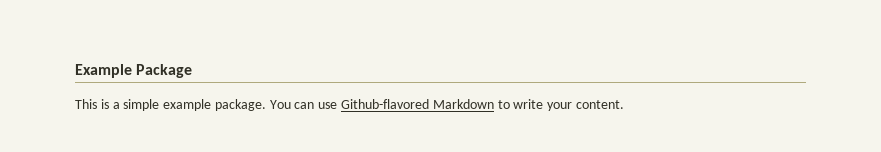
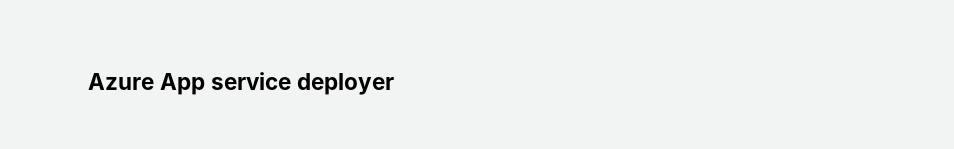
[75,64,193,78] [75,99,624,111] Example Package // This is a simple example package. You can use Github-flavored Markdown to write your content. -> [88,72,395,95] Azure App service deployer

